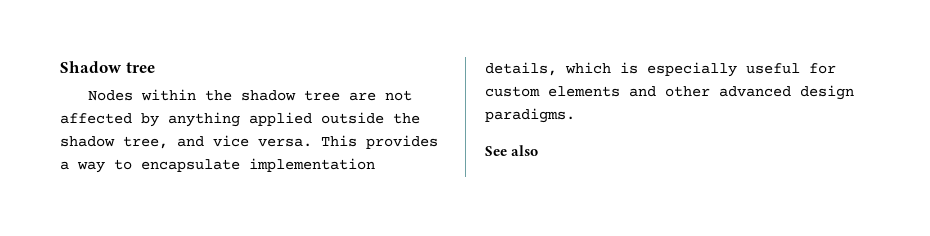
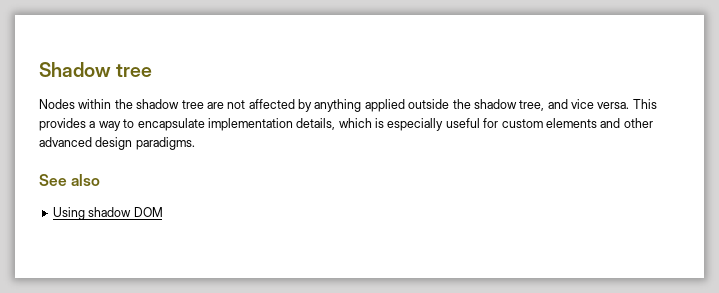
(539, 150) none -> [52,207,163,220] // Using shadow DOM

